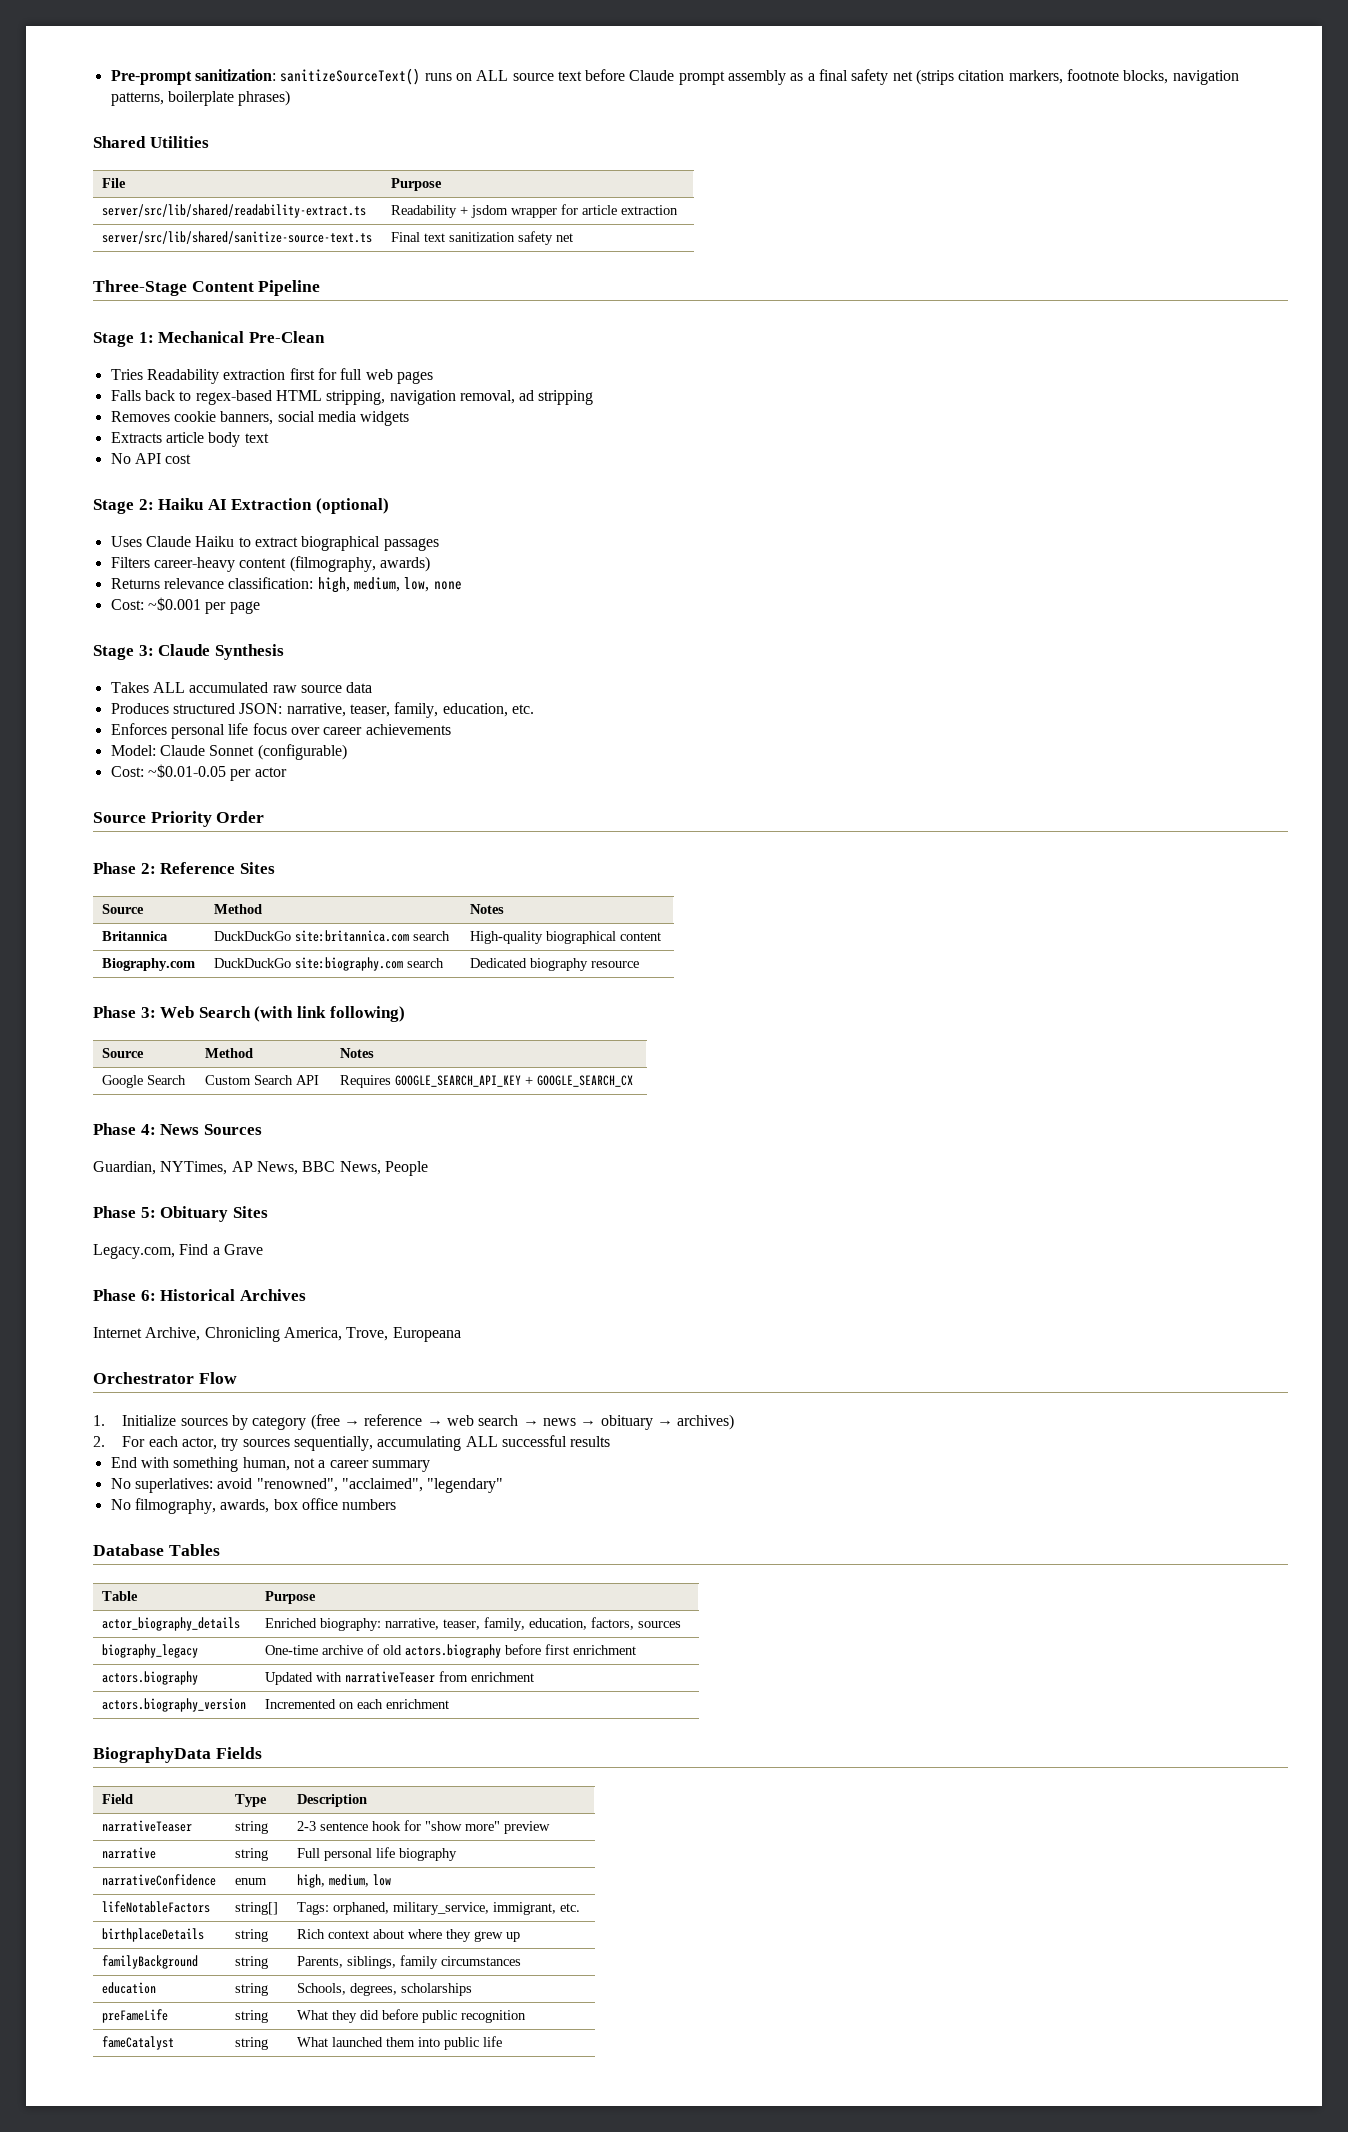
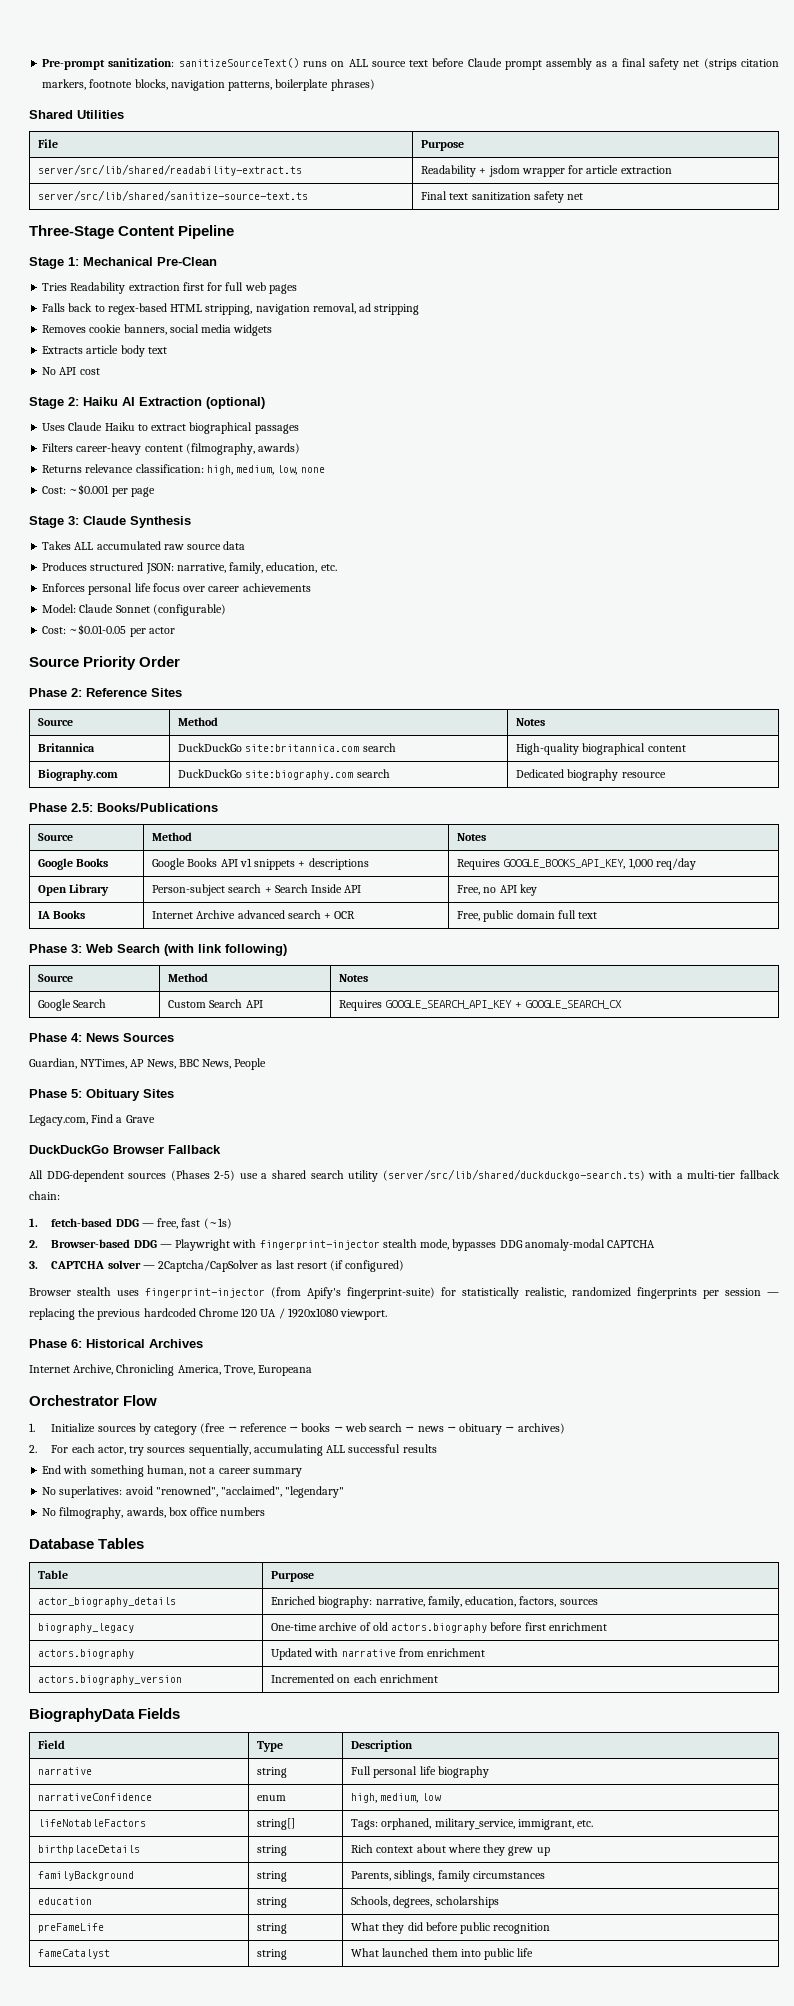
[349,704,390,717] teaser, -> (226, 568) none
(640, 964) none -> [29,803,218,812] [38,833,74,841] [152,832,193,841] [457,833,487,841] [38,858,109,870] [152,858,369,870] [457,858,696,870] [38,884,110,896] [152,884,362,896] [457,884,537,896] [38,910,86,919] [152,910,356,919] [457,910,598,922] // Phase 2.5: Books/Publications // Source | Method | Notes // Google Books | Google Books API v1 snippets + descriptions | Requires GOOGLE_BOOKS_API_KEY, 1,000 req/day // Open Library | Person-subject search + Search Inside API | Free, no API key // IA Books | Internet Archive advanced search + OCR | Free, public domain full text
(263, 1249) none -> [29,1145,221,1154] [29,1169,780,1182] [29,1191,60,1200] [29,1218,232,1229] [29,1239,656,1251] [29,1260,405,1272] [29,1287,779,1299] [29,1308,388,1320] // DuckDuckGo Browser Fallback // All DDG-dependent sources (Phases 2-5) use a shared search utility (server/src/lib/shared/duckduckgo-search.ts) with a multi-tier fallback chain: // 1. fetch-based DDG — free, fast (~1s) // 2. Browser-based DDG — Playwright with fingerprint-injector stealth mode, bypasses DDG anomaly-modal CAPTCHA // 3. CAPTCHA solver — 2Captcha/CapSolver as last resort (if configured) // Browser stealth uses fingerprint-injector (from Apify's fingerprint-suite) for statistically realistic, randomized fingerprints per session — replacing the previous hardcoded Chrome 120 UA / 1920x1080 viewport.
(443, 1423) none -> [301,1423,343,1432] books →
[443,1619,481,1630] teaser, -> (425, 1602) none
[345,1671,436,1683] narrativeTeaser -> [341,1649,396,1657] narrative
[102,1820,193,1832] [235,1821,269,1834] [297,1820,551,1834] // narrativeTeaser | string | 2-3 sentence hook for "show more" preview -> (414, 1746) none

